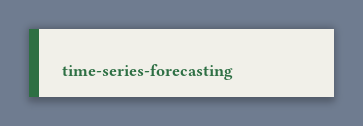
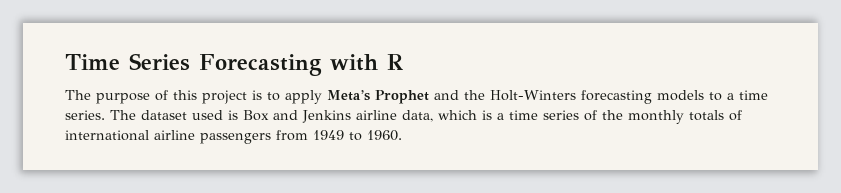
[62,64,233,80] time-series-forecasting -> [65,53,403,76] [65,90,768,104] [65,110,742,124] [65,130,402,144] Time Series Forecasting with R // The purpose of this project is to apply Meta’s Prophet and the Holt-Winters forecasting models to a time series. The dataset used is Box and Jenkins airline data, which is a time series of the monthly totals of international airline passengers from 1949 to 1960.

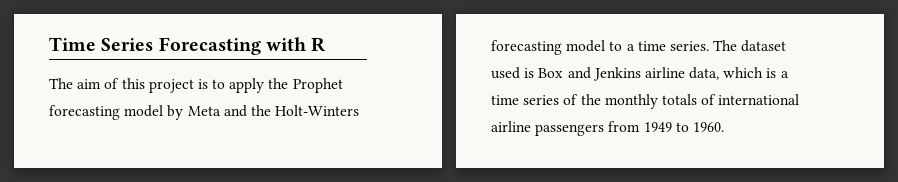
[96,93,150,104] purpose -> [77,79,102,89] aim
[327,90,429,104] Meta’s Prophet -> [268,78,343,93] [49,105,221,120] the Prophet forecasting model by Meta
[657,90,704,101] models -> [566,40,606,52] model

